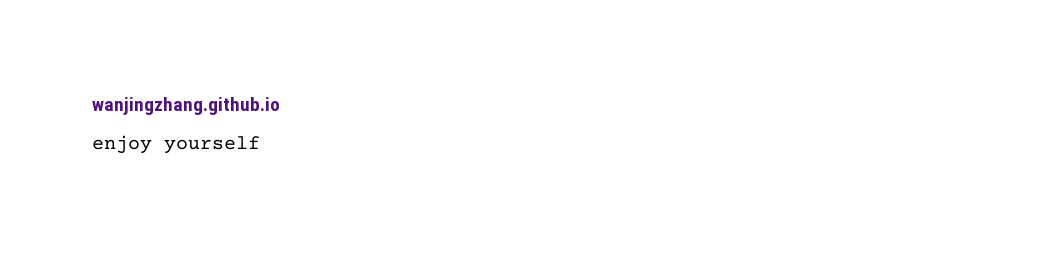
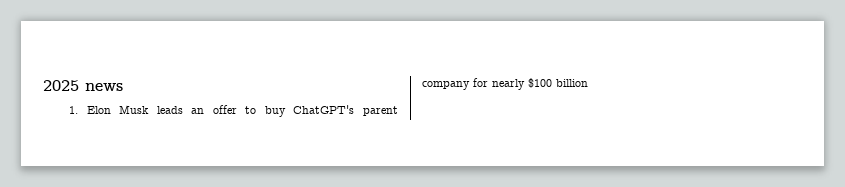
[92,97,280,115] [92,135,260,154] wanjingzhang.github.io // enjoy yourself -> [43,80,123,91] [69,105,398,117] [422,78,588,90] 2025 news // 1. Elon Musk leads an offer to buy ChatGPT's parent company for nearly $100 billion

